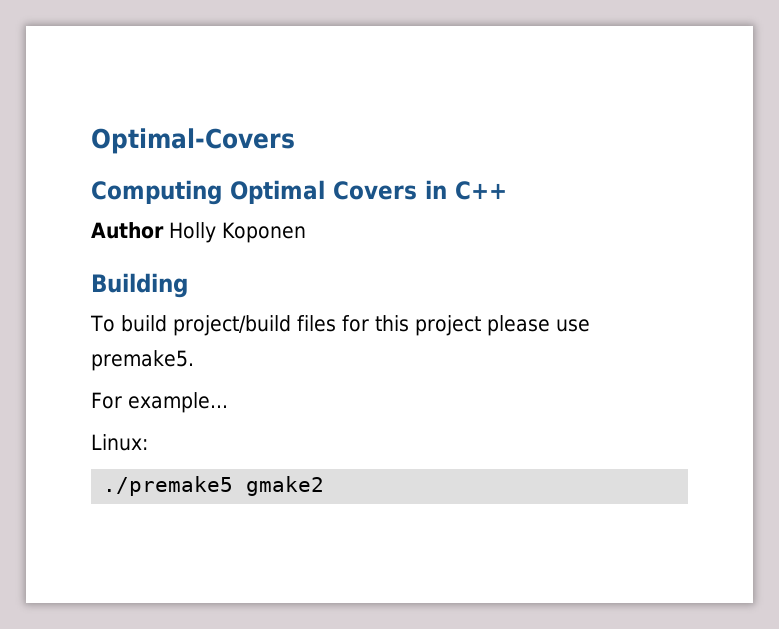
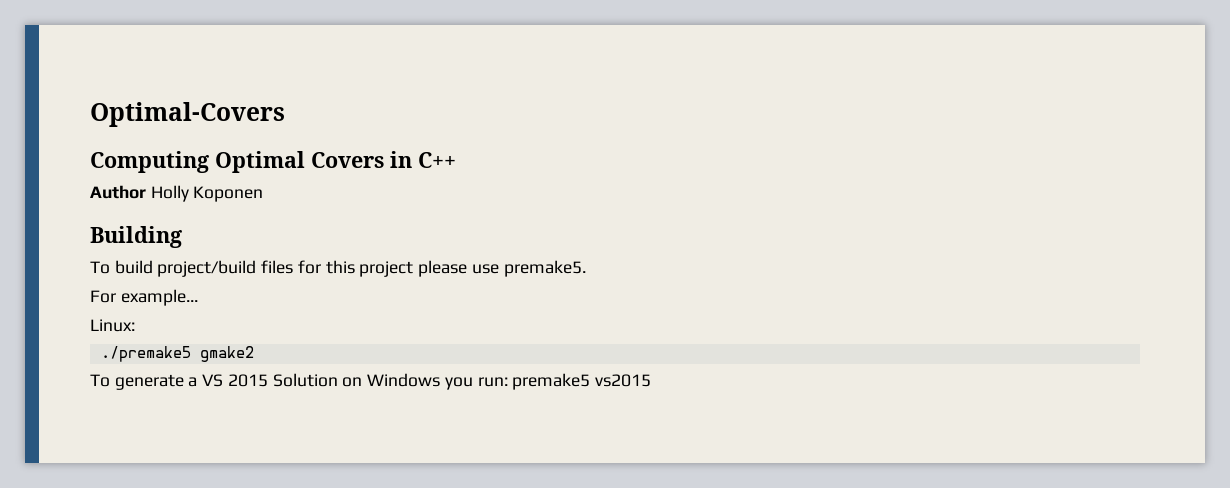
(325, 486) none -> [90,373,651,390] // To generate a VS 2015 Solution on Windows you run: premake5 vs2015

